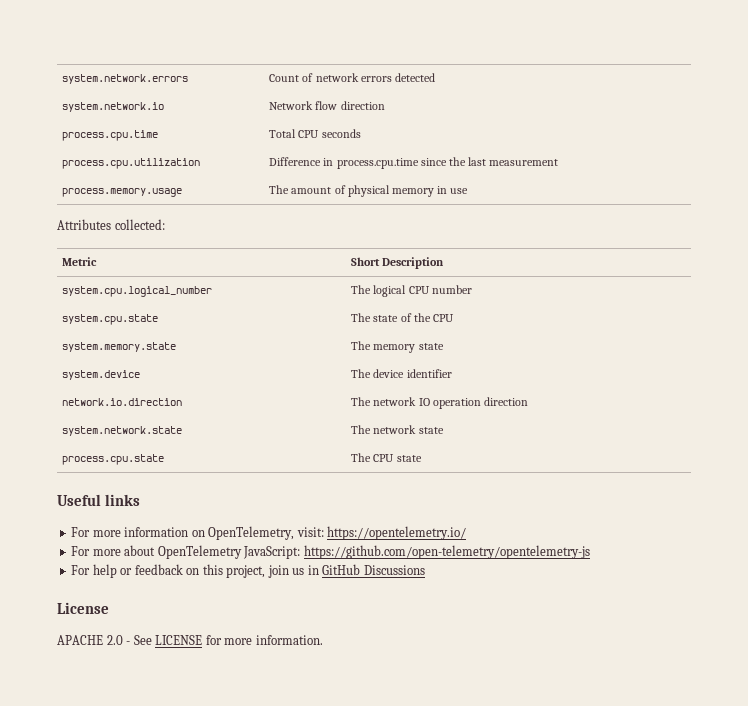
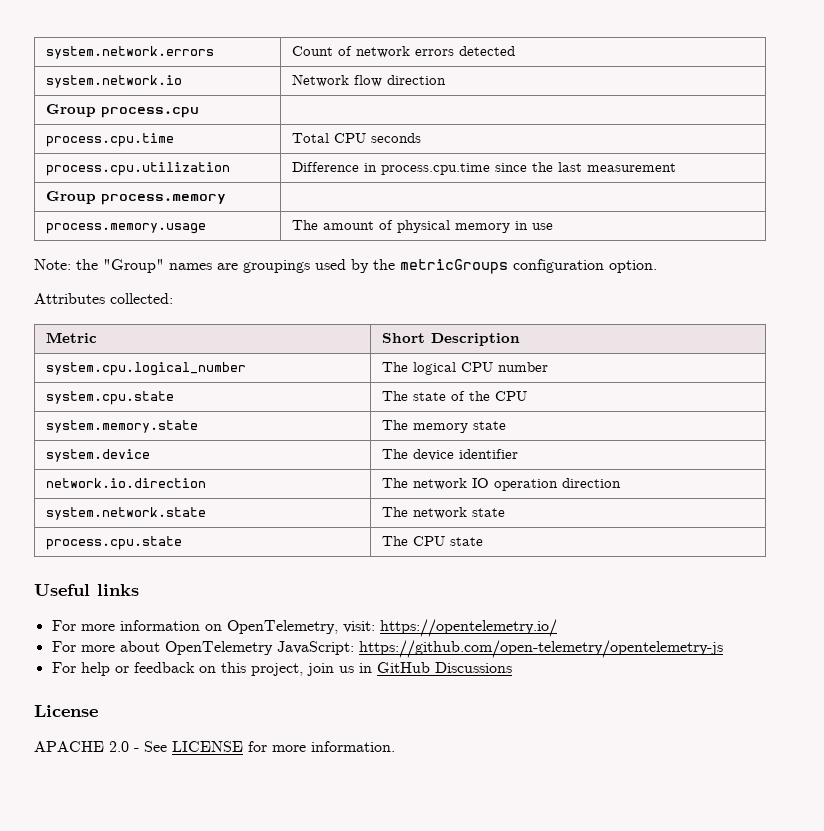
(385, 105) none -> [45,104,199,118] // Group process.cpu |
(558, 162) none -> [45,191,226,205] // Group process.memory |
(468, 191) none -> [34,259,657,274] // Note: the "Group" names are groupings used by the metricGroups configuration option.

